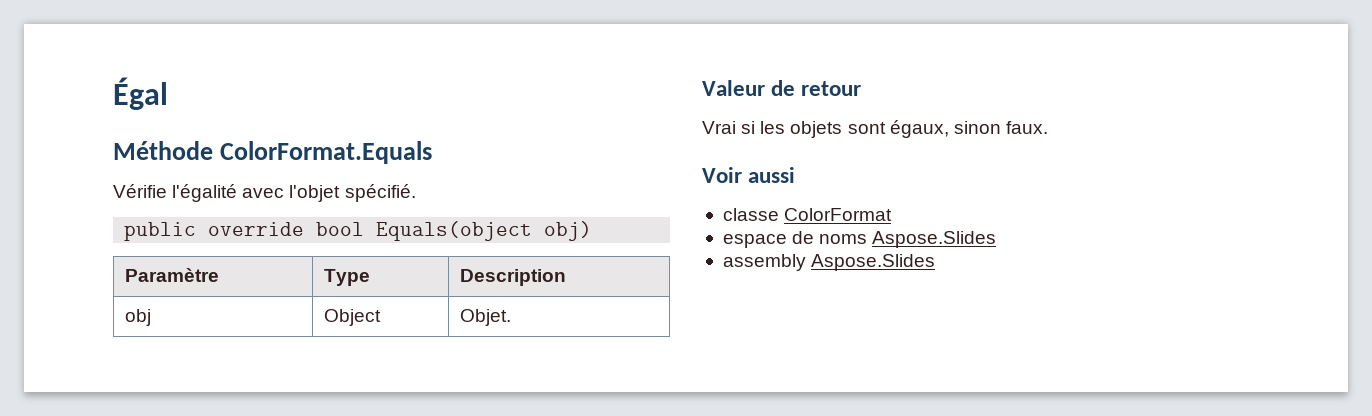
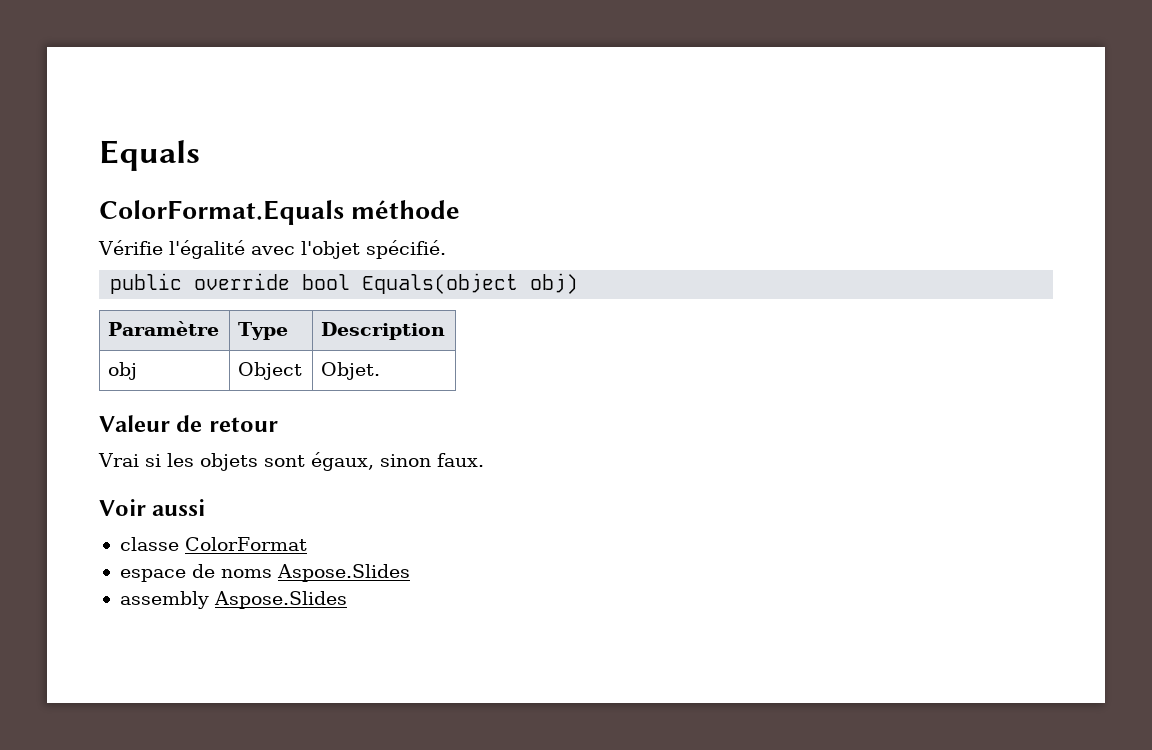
[113,77,168,110] [113,141,213,160] Égal // Méthode -> [99,140,200,171] Equals //
(432, 152) none -> [351,200,461,219] méthode

